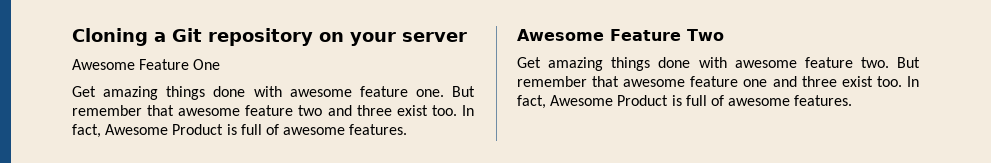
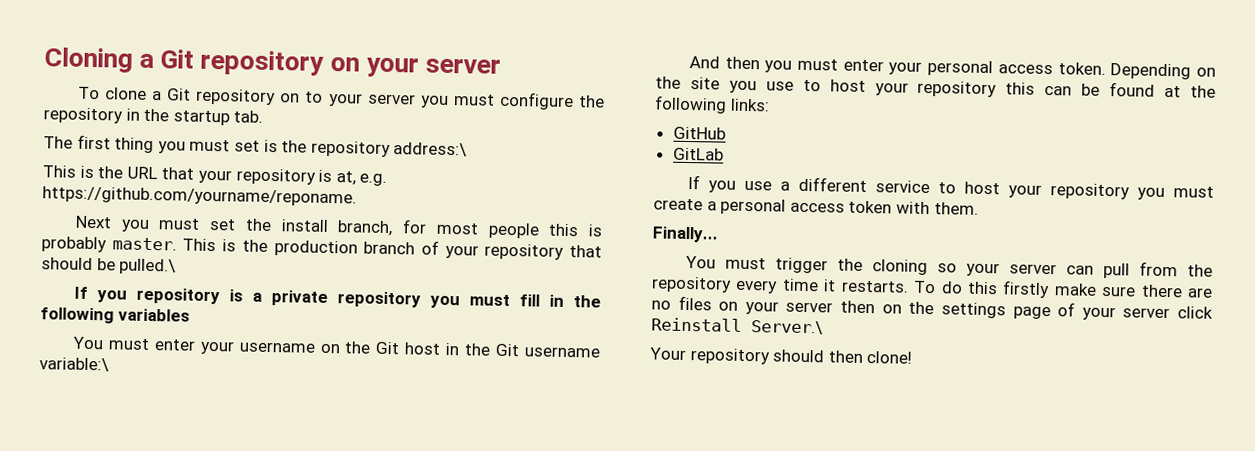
[72,59,221,70] [72,86,475,100] [72,105,474,116] [72,124,408,138] [517,29,724,41] [517,57,920,71] [517,76,919,87] [517,95,853,109] Awesome Feature One // Get amazing things done with awesome feature one. But remember that awesome feature two and three exist too. In fact, Awesome Product is full of awesome features. // Awesome Feature Two // Get amazing things done with awesome feature two. But remember that awesome feature one and three exist too. In fact, Awesome Product is full of awesome features. -> [77,86,605,111] [43,107,264,126] [43,134,468,158] [42,165,388,186] [42,186,357,207] [74,215,603,239] [41,236,602,260] [41,257,177,275] [73,286,601,309] [40,307,190,324] [71,336,600,358] [39,357,109,372] [688,56,1216,80] [655,76,1216,98] [654,95,770,114] [672,126,726,140] [672,147,724,161] [686,174,1214,200] [653,198,979,215] [652,226,718,243] [684,255,1213,279] [651,276,1213,299] [651,295,1213,321] [651,317,823,335] [649,347,913,365] To clone a Git repository on to your server you must configure the repository in the startup tab. // The first thing you must set is the repository address:\ // This is the URL that your repository is at, e.g. https://github.com/yourname/reponame. // Next you must set the install branch, for most people this is probably master. This is the production branch of your repository that should be pulled.\ // If you repository is a private repository you must fill in the following variables // You must enter your username on the Git host in the Git username variable:\ // And then you must enter your personal access token. Depending on the site you use to host your repository this can be found at the following links: // GitHub // GitLab // If you use a different service to host your repository you must create a personal access token with them. // Finally... // You must trigger the cloning so your server can pull from the repository every time it restarts. To do this firstly make sure there are no files on your server then on the settings page of your server click Reinstall Server.\ // Your repository should then clone!

